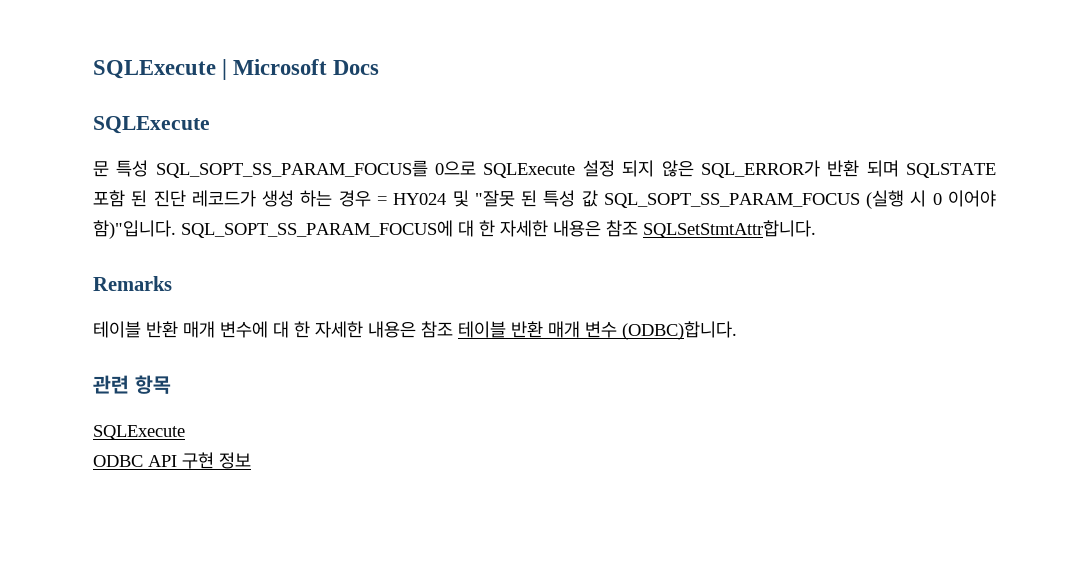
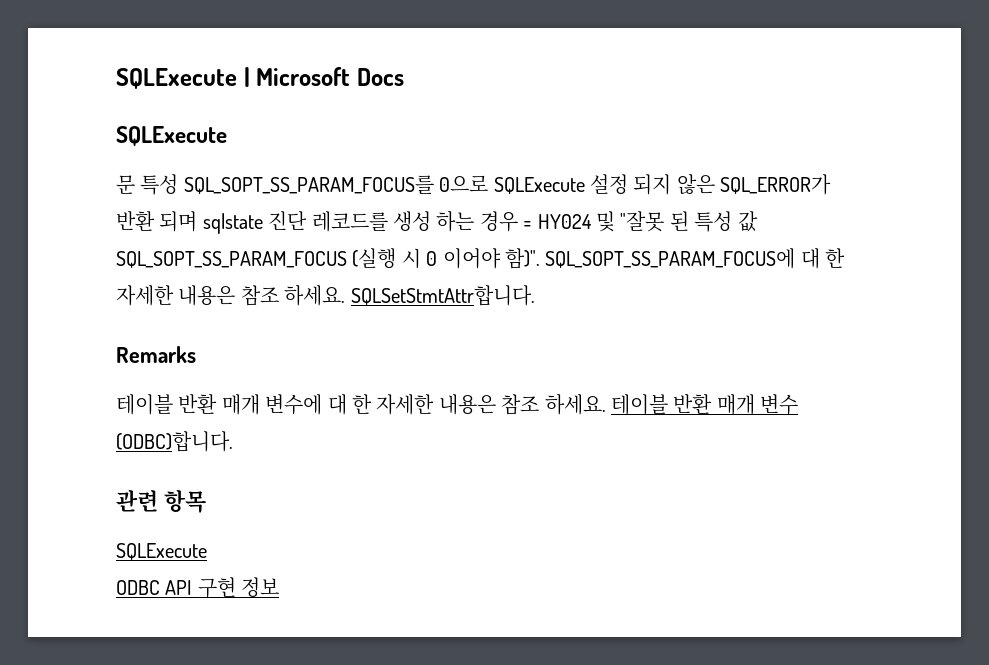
[906,163,997,178] [93,190,256,207] SQLSTATE 포함 된 진단 레코드가 -> [202,211,388,234] sqlstate 진단 레코드를
[93,220,176,239] 함)"입니다. -> [504,248,540,269] 함)".
(638, 228) none -> [284,285,346,306] 하세요.
(453, 329) none -> [544,394,606,415] 하세요.

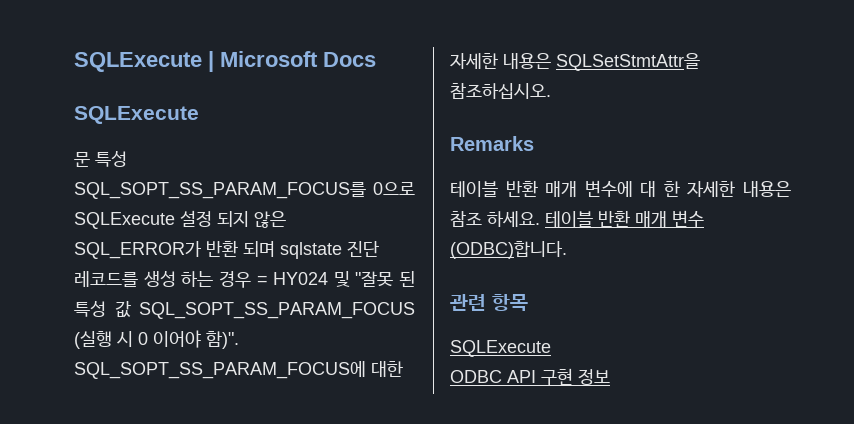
[800,248,846,269] [116,285,535,306] 대 한 자세한 내용은 참조 하세요. SQLSetStmtAttr합니다. -> [371,361,403,377] [450,53,700,71] [450,83,551,99] 대한 자세한 내용은 SQLSetStmtAttr을 참조하십시오.

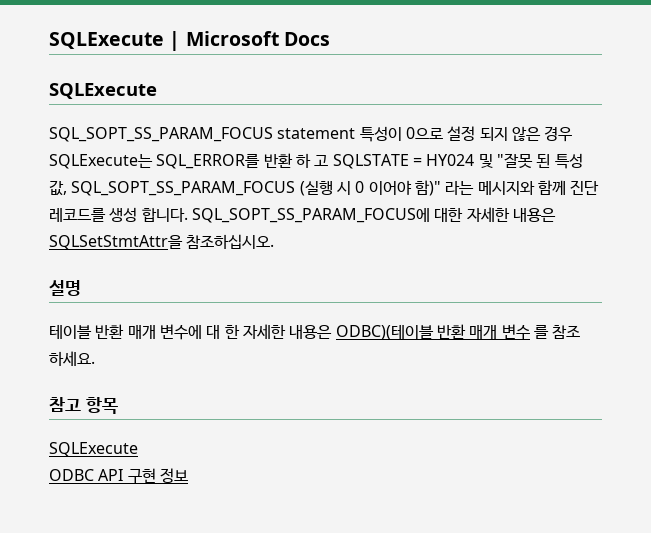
[74,151,127,167] [74,182,415,199] [74,210,286,229] [74,240,379,259] [74,271,251,288] 문 특성 SQL_SOPT_SS_PARAM_FOCUS를 0으로 SQLExecute 설정 되지 않은 SQL_ERROR가 반환 되며 sqlstate 진단 레코드를 생성 하는 경우 -> [49,126,573,142] [49,153,409,169] SQL_SOPT_SS_PARAM_FOCUS statement 특성이 0으로 설정 되지 않은 경우 SQLExecute는 SQL_ERROR를 반환 하 고 SQLSTATE
[114,301,131,318] 값 -> [49,180,67,196] 값,
[206,331,239,349] 함)". -> [414,180,600,196] [49,207,188,222] 함)" 라는 메시지와 함께 진단 레코드를 생성 합니다.
[450,136,534,151] Remarks -> [49,280,81,296] 설명
[450,210,704,227] [450,241,567,259] [450,294,486,311] 참조 하세요. 테이블 반환 매개 변수 (ODBC)합니다. // 관련 -> [335,324,581,340] [49,351,95,366] [49,397,81,412] ODBC)(테이블 반환 매개 변수 를 참조 하세요. // 참고

